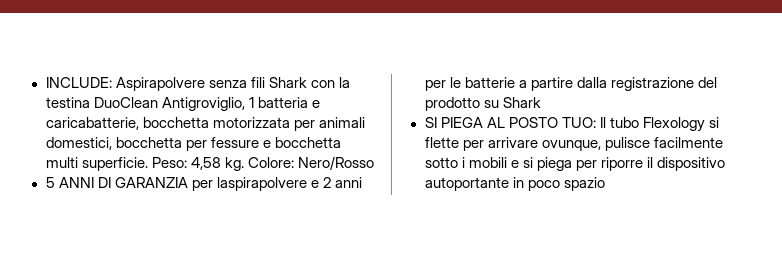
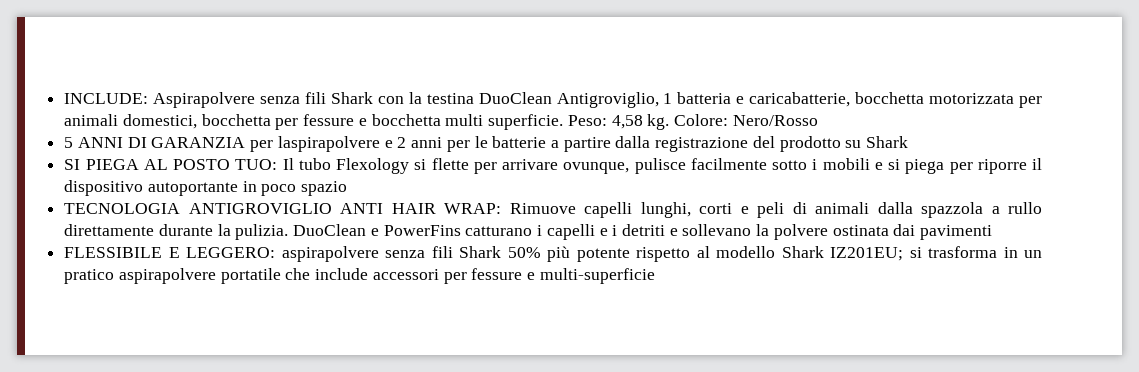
(605, 184) none -> [64,202,1042,218] [64,224,993,240] [64,246,1042,262] [64,268,655,284] // TECNOLOGIA ANTIGROVIGLIO ANTI HAIR WRAP: Rimuove capelli lunghi, corti e peli di animali dalla spazzola a rullo direttamente durante la pulizia. DuoClean e PowerFins catturano i capelli e i detriti e sollevano la polvere ostinata dai pavimenti // FLESSIBILE E LEGGERO: aspirapolvere senza fili Shark 50% più potente rispetto al modello Shark IZ201EU; si trasforma in un pratico aspirapolvere portatile che include accessori per fessure e multi-superficie

